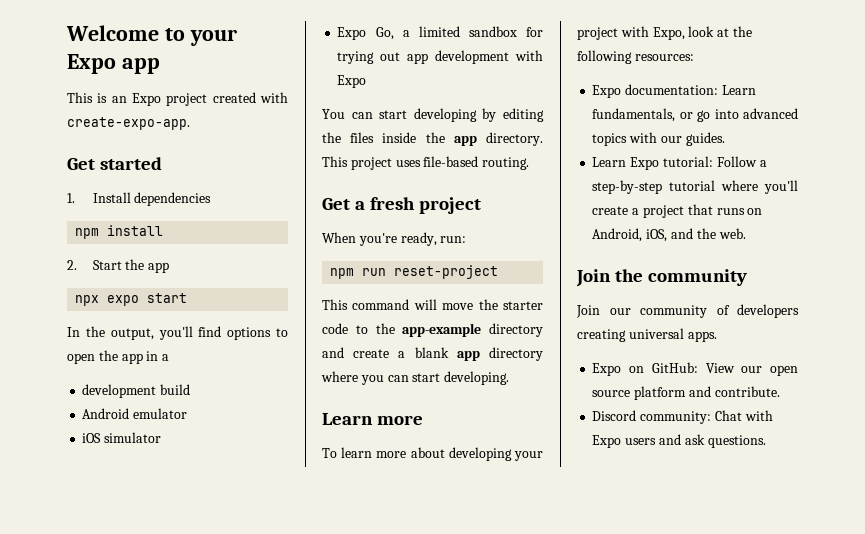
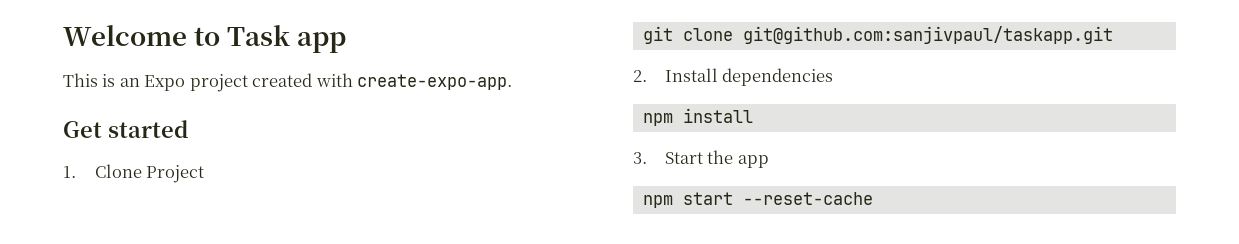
[189,29,237,46] [67,54,116,74] your Expo -> [227,25,291,46] Task
(75, 198) none -> [94,164,205,183] [642,26,1113,44] [633,70,647,82] Clone Project // git clone git@github.com:sanjivpaul/taskapp.git // 2.
[67,260,77,270] 2. -> [633,152,647,164] 3.
[75,293,188,306] [67,326,288,340] [67,350,170,364] [82,384,191,398] [82,408,188,419] [82,432,162,443] [337,26,543,40] [337,50,543,64] [337,75,367,88] [322,108,544,122] [322,132,543,146] [322,156,530,170] [322,197,482,214] [322,232,467,246] [330,265,499,279] [322,299,543,310] [322,323,543,337] [322,347,543,361] [321,371,510,385] [322,413,424,425] [322,447,543,461] [577,26,752,40] [577,50,694,64] [592,84,756,98] [592,108,798,122] [592,132,725,146] [592,156,767,170] [592,180,798,194] [592,204,763,218] [592,228,746,242] [576,269,748,287] [576,304,799,318] [577,328,717,342] [592,362,798,376] [592,386,780,400] [592,410,773,424] [592,434,766,448] npx expo start // In the output, you'll find options to open the app in a // development build // Android emulator // iOS simulator // Expo Go, a limited sandbox for trying out app development with Expo // You can start developing by editing the files inside the app directory. This project uses file-based routing. // Get a fresh project // When you're ready, run: // npm run reset-project // This command will move the starter code to the app-example directory and create a blank app directory where you can start developing. // Learn more // To learn more about developing your project with Expo, look at the following resources: // Expo documentation: Learn fundamentals, or go into advanced topics with our guides. // Learn Expo tutorial: Follow a step-by-step tutorial where you'll create a project that runs on Android, iOS, and the web. // Join the community // Join our community of developers creating universal apps. // Expo on GitHub: View our open source platform and contribute. // Discord community: Chat with Expo users and ask questions. -> [642,192,873,208] npm start --reset-cache

